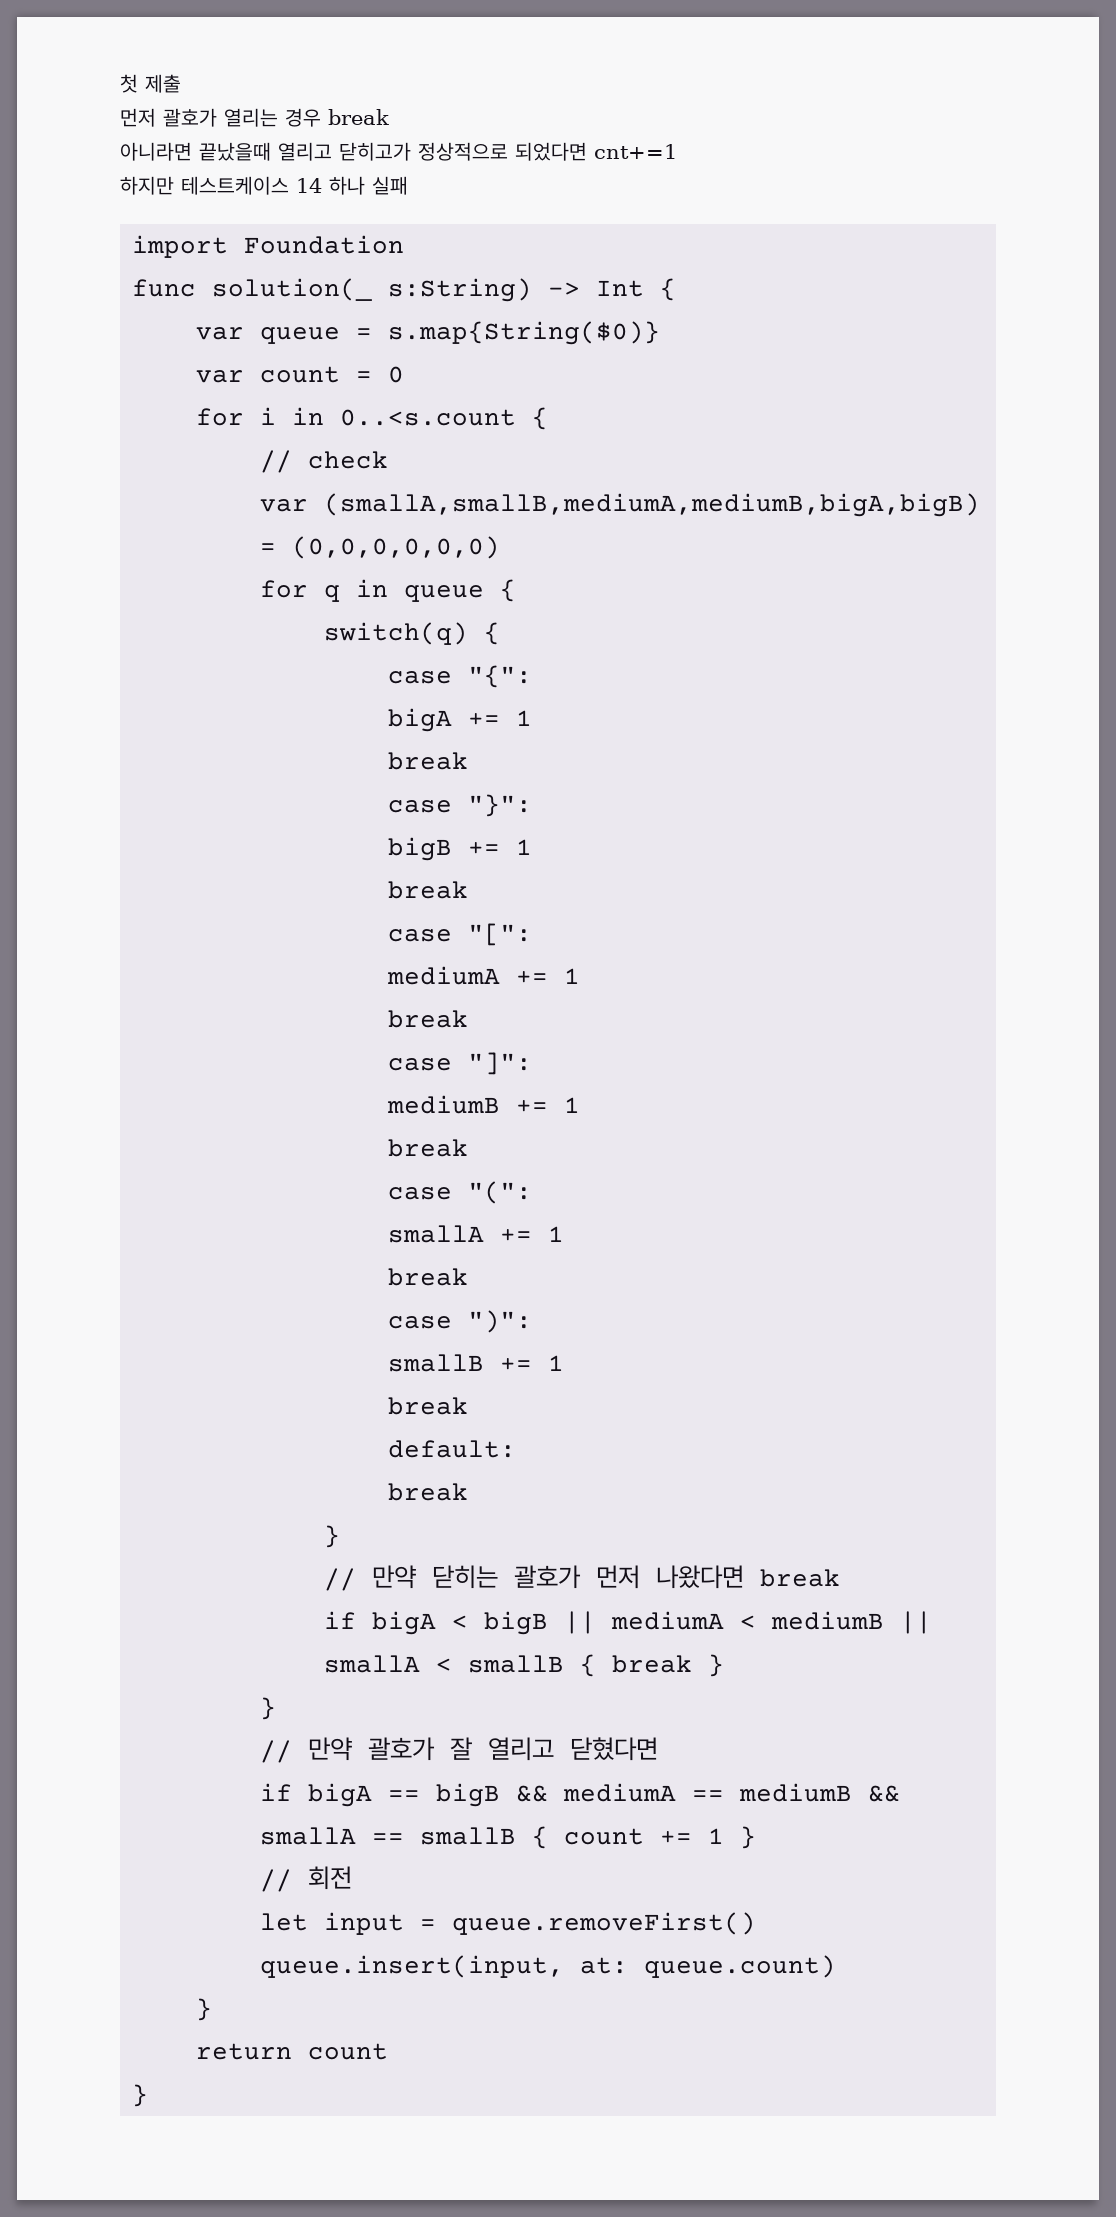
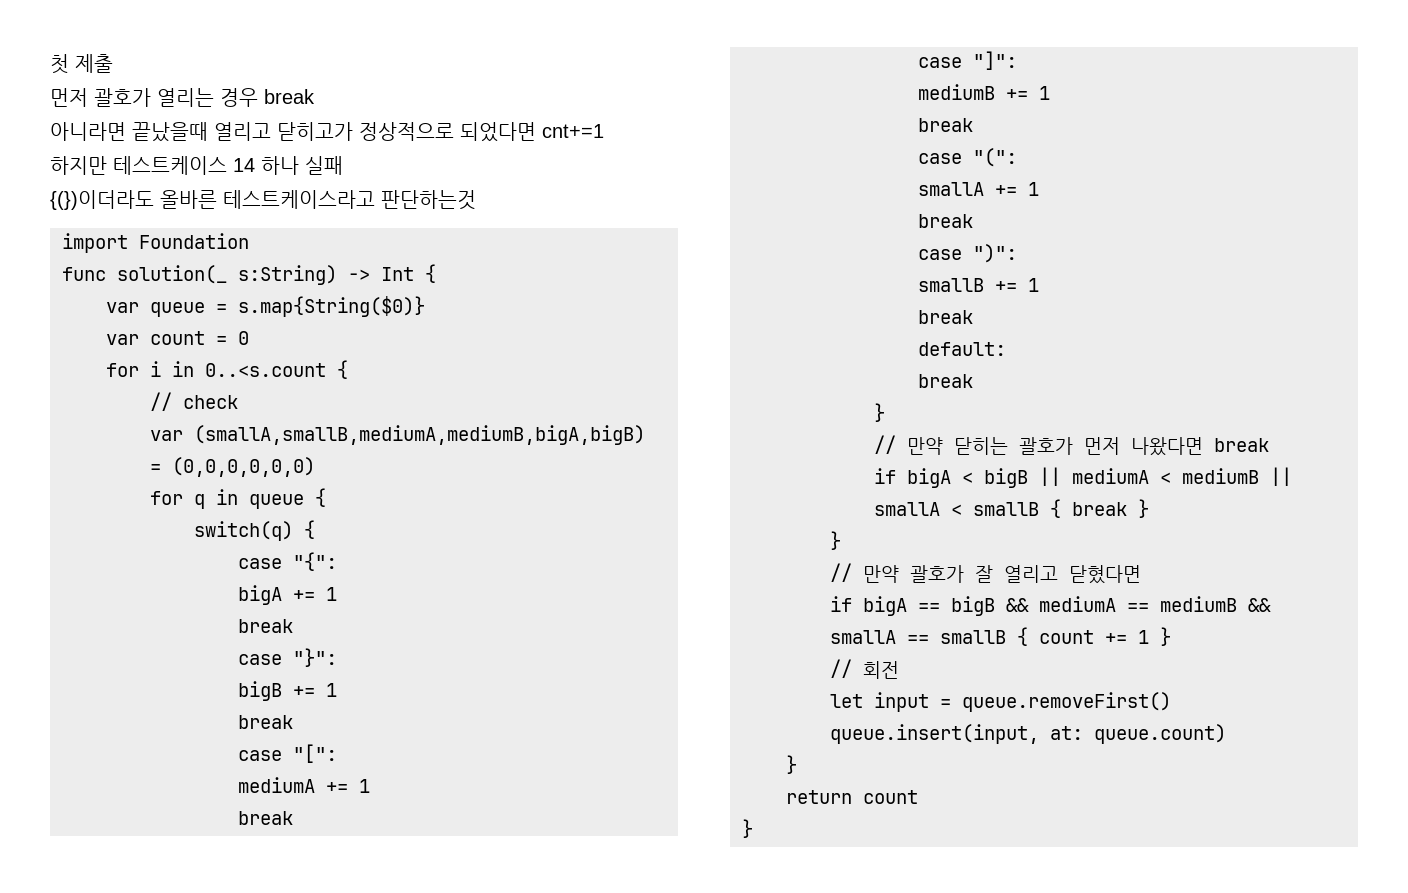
(408, 185) none -> [50,190,476,210] // {(})이더라도 올바른 테스트케이스라고 판단하는것

